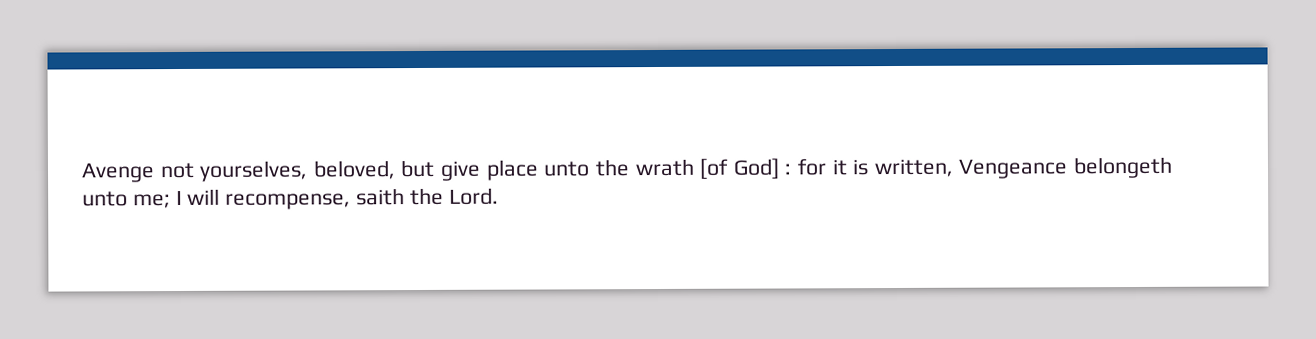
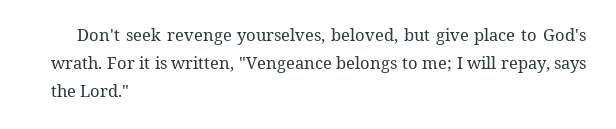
[81,162,195,183] Avenge not -> [77,28,232,45] Don't seek revenge
[543,156,1173,180] [82,187,499,210] unto the wrath [of God] : for it is written, Vengeance belongeth unto me; I will recompense, saith the Lord. -> [521,28,587,41] [51,56,586,73] [51,84,130,97] to God's wrath. For it is written, "Vengeance belongs to me; I will repay, says the Lord."

